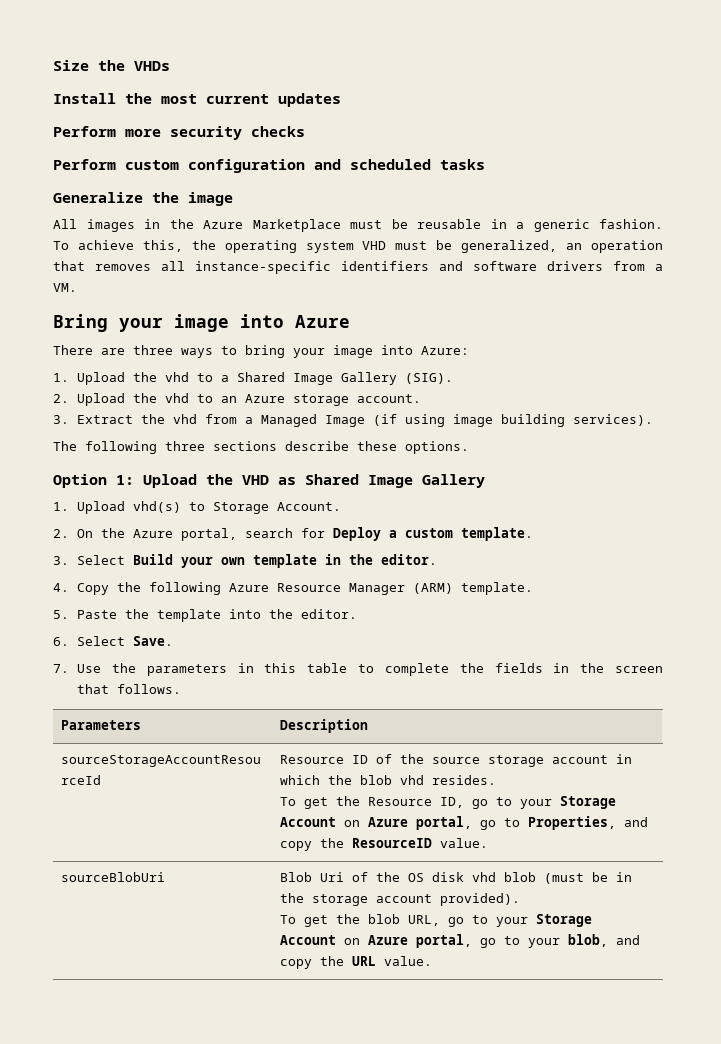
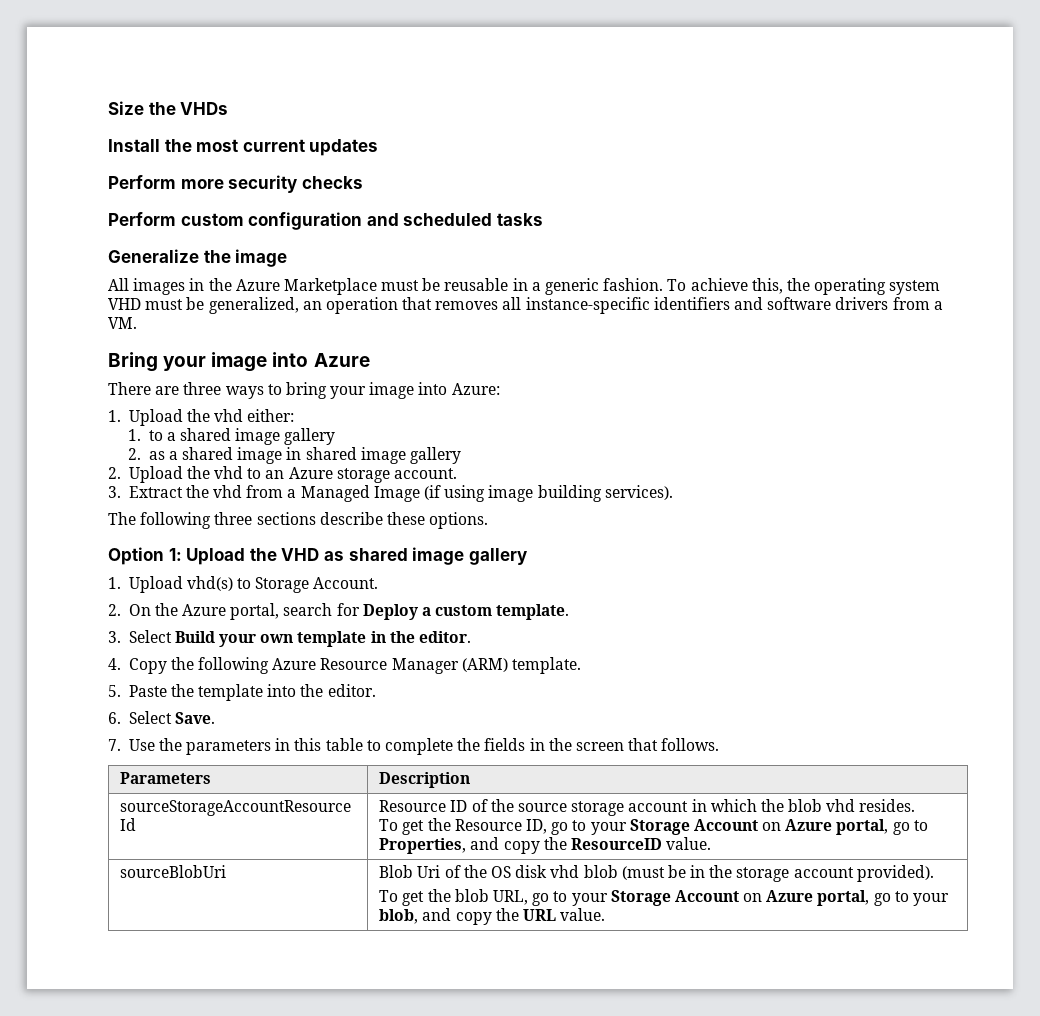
[197,372,454,385] to a Shared Image Gallery (SIG). -> [247,409,295,422] [127,428,336,445] [127,447,462,464] either: // 1. to a shared image gallery // 2. as a shared image in shared image gallery
[305,474,485,488] Shared Image Gallery -> [348,547,527,565] shared image gallery

